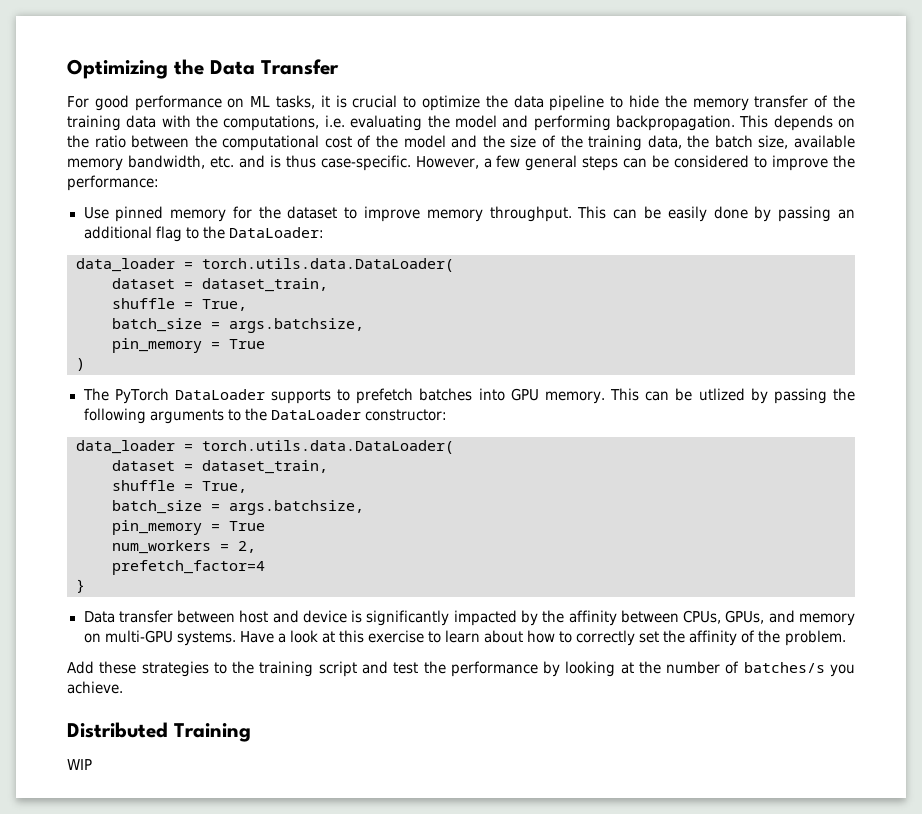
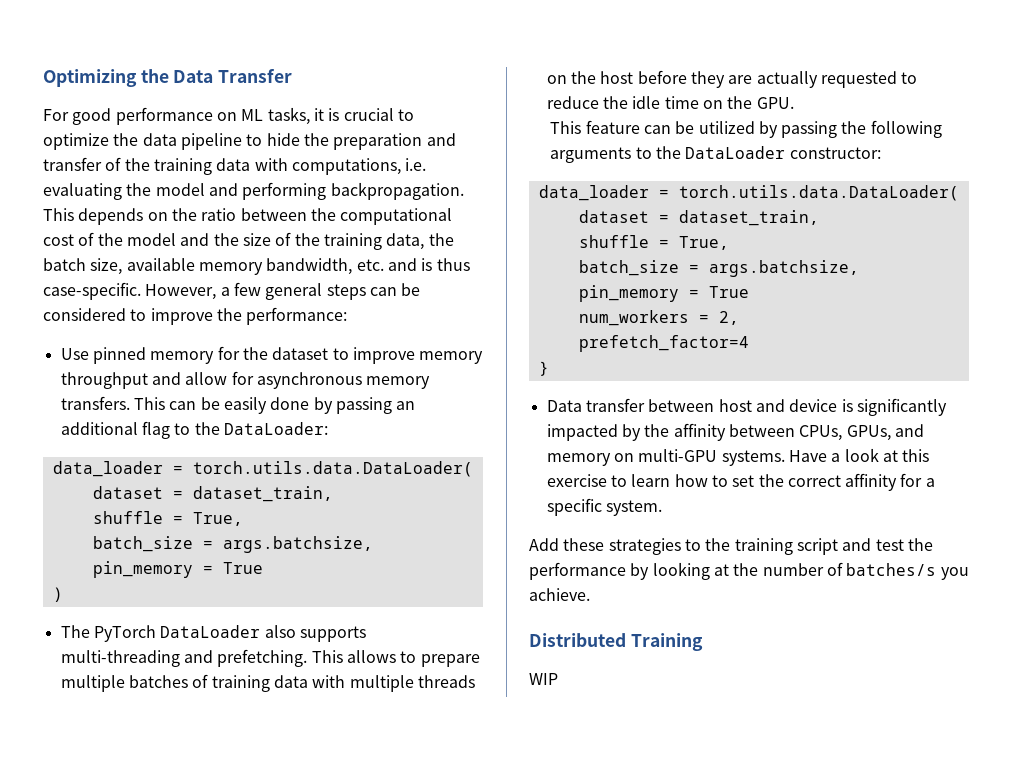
[692,98,749,111] memory -> [333,133,456,150] preparation and
[196,115,219,128] the -> (288, 164) none
[489,206,572,222] throughput. -> [60,371,431,389] [60,396,130,410] throughput and allow for asynchronous memory transfers.
[270,388,745,404] supports to prefetch batches into GPU memory. This can be utlized -> [264,625,366,642] [60,649,480,667] [60,674,475,692] [546,70,918,88] [546,96,794,109] [550,120,755,134] also supports multi-threading and prefetching. This allows to prepare multiple batches of training data with multiple threads on the host before they are actually requested to reduce the idle time on the GPU. // This feature can be utilized
[484,630,524,643] about -> (671, 480) none
[576,630,636,646] correctly -> (728, 481) none
[689,630,846,646] affinity of the problem. -> [787,473,935,491] [546,498,662,516] correct affinity for a specific system.

